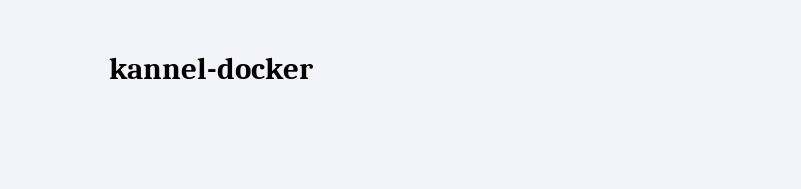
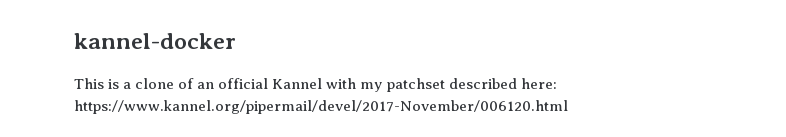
(314, 68) none -> [74,78,557,92] [74,100,568,114] // This is a clone of an official Kannel with my patchset described here: https://www.kannel.org/pipermail/devel/2017-November/006120.html

